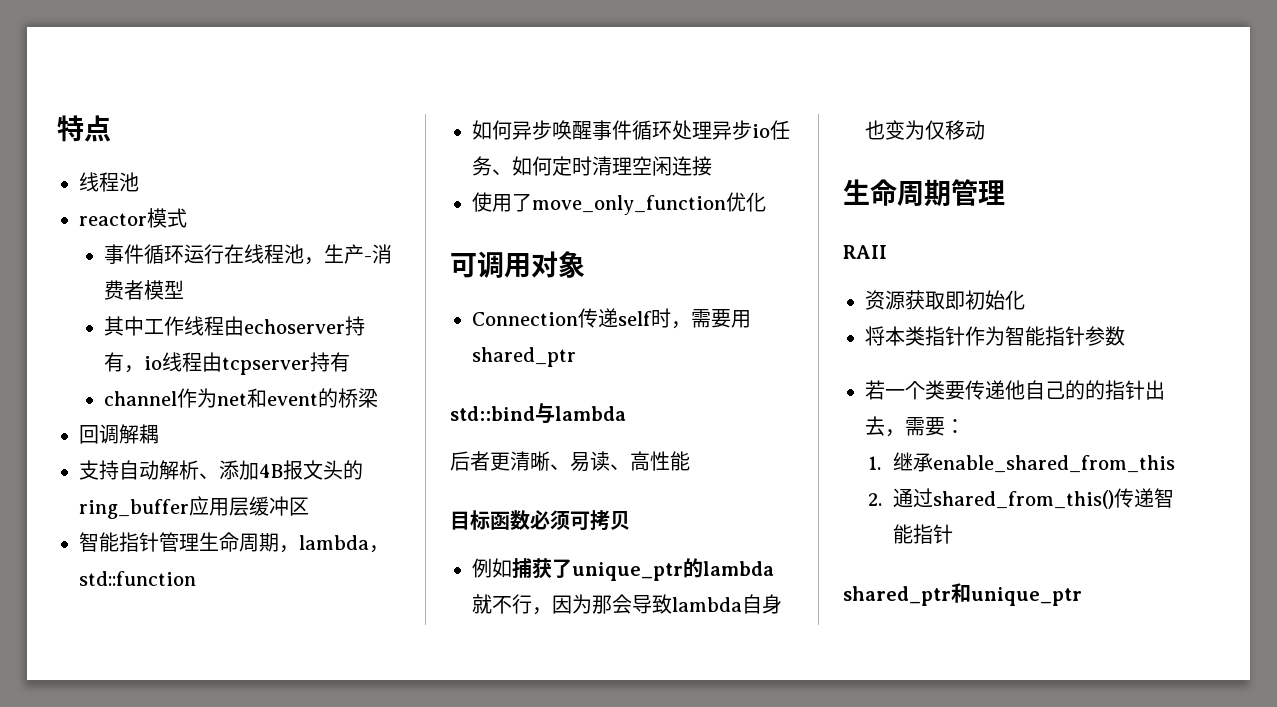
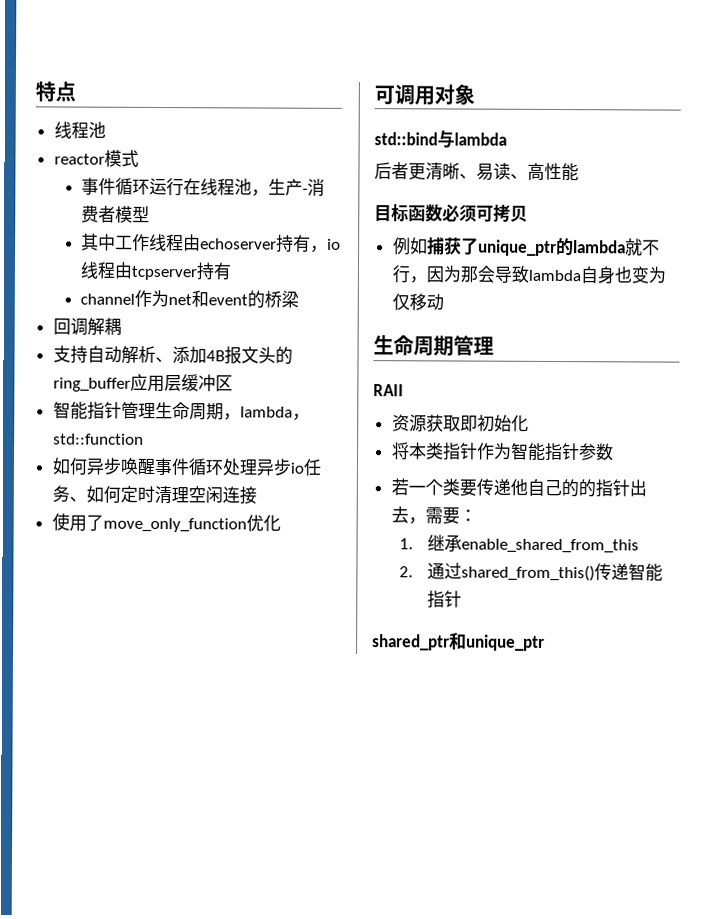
[472,308,751,329] [472,347,576,367] // Connection传递self时，需要用shared_ptr -> (475, 94) none

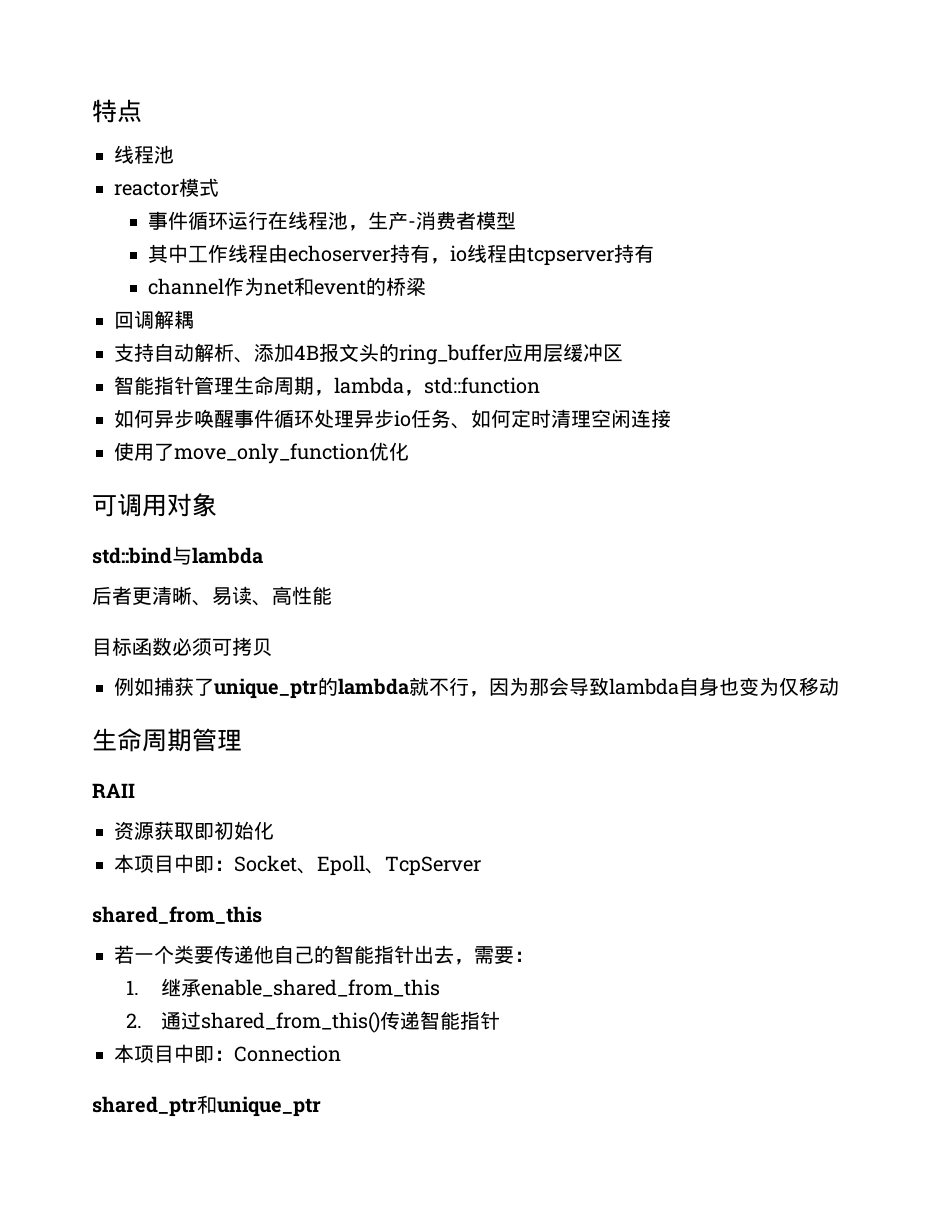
[391,442,614,462] 将本类指针作为智能指针参数 -> [114,854,481,876] [92,906,262,924] 本项目中即：Socket、Epoll、TcpServer // shared_from_this
[577,479,596,498] 的 -> [334,945,374,964] 智能
(462, 599) none -> [114,1044,341,1063] // 本项目中即：Connection

